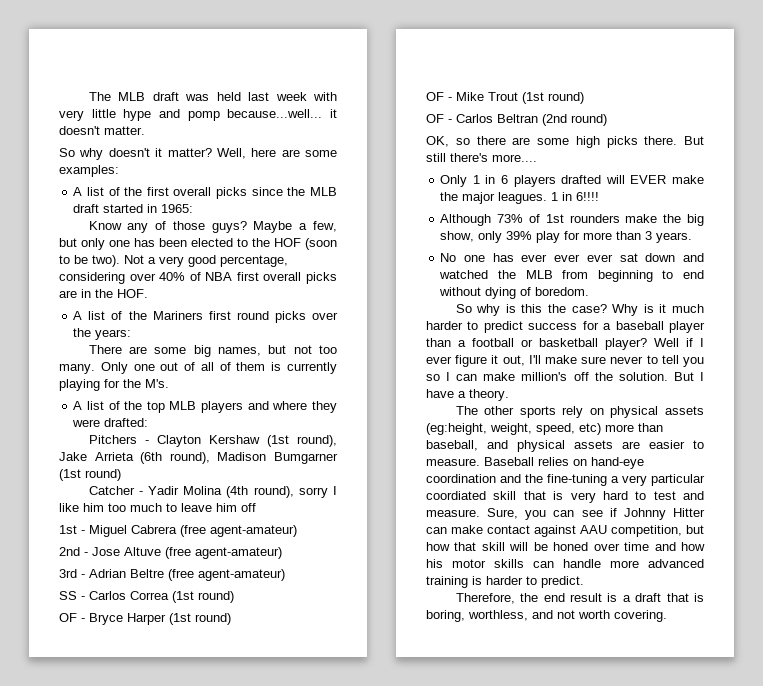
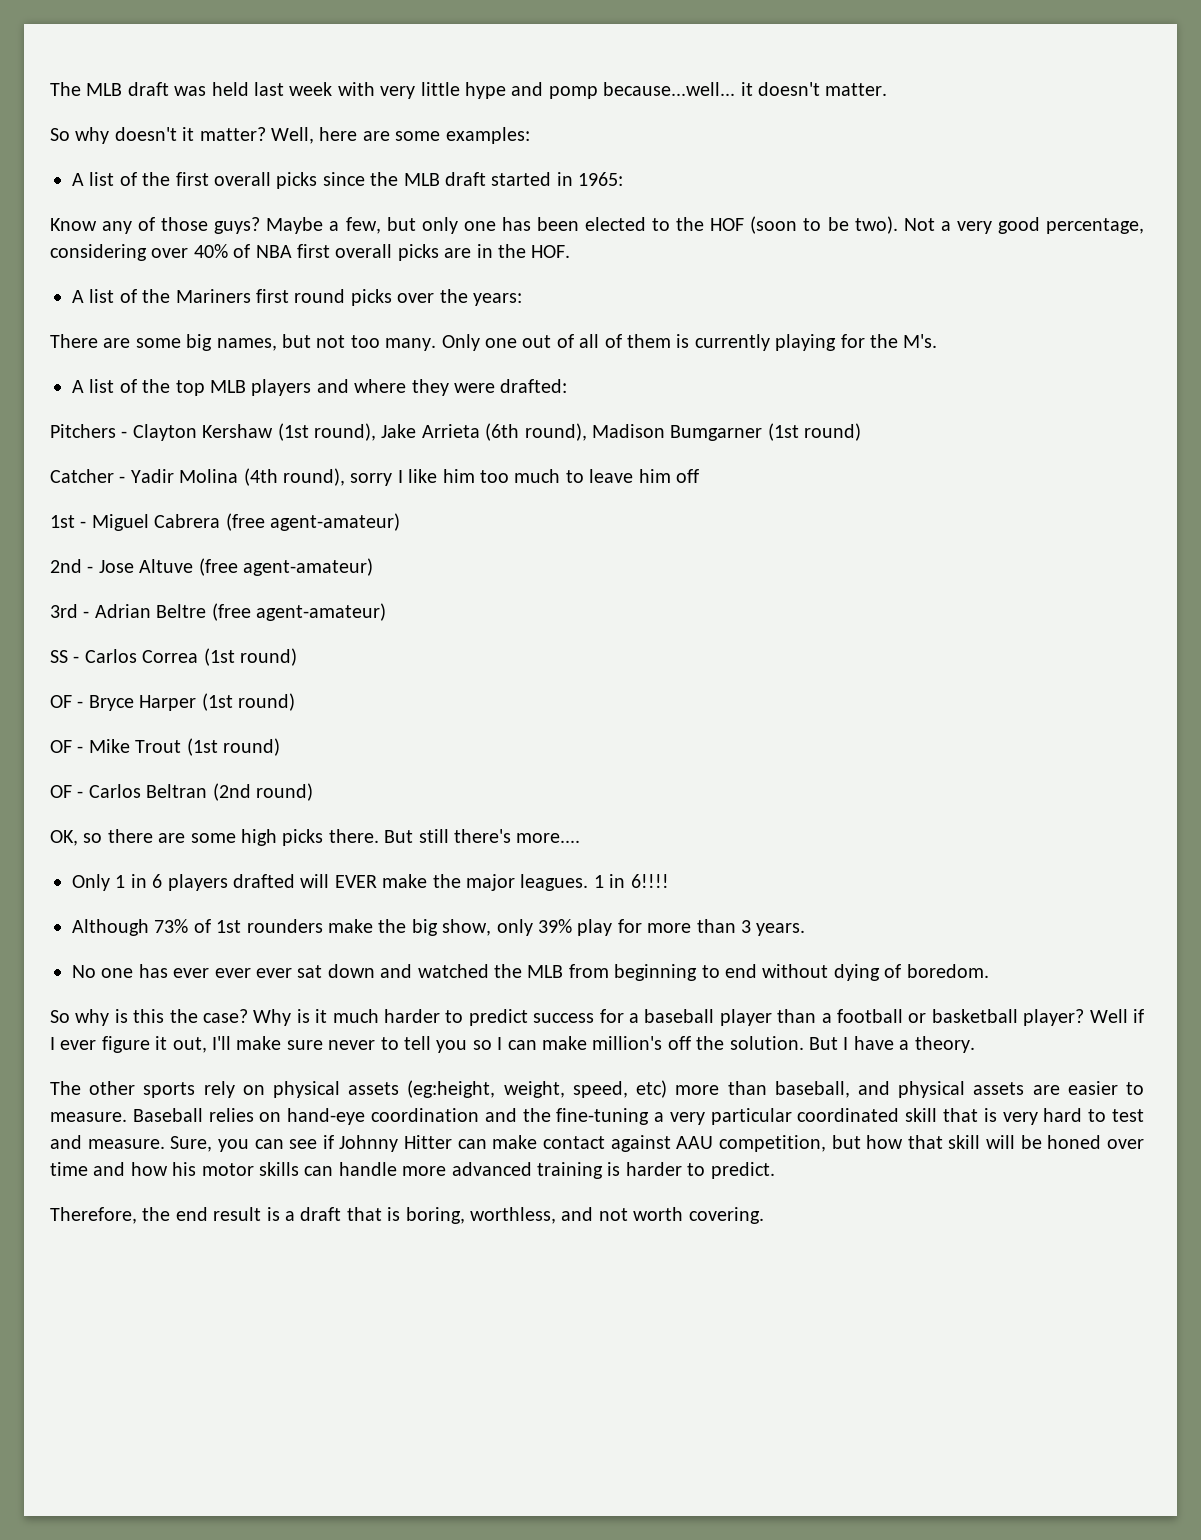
[426,491,486,500] coordiated -> [797,1108,900,1122] coordinated

